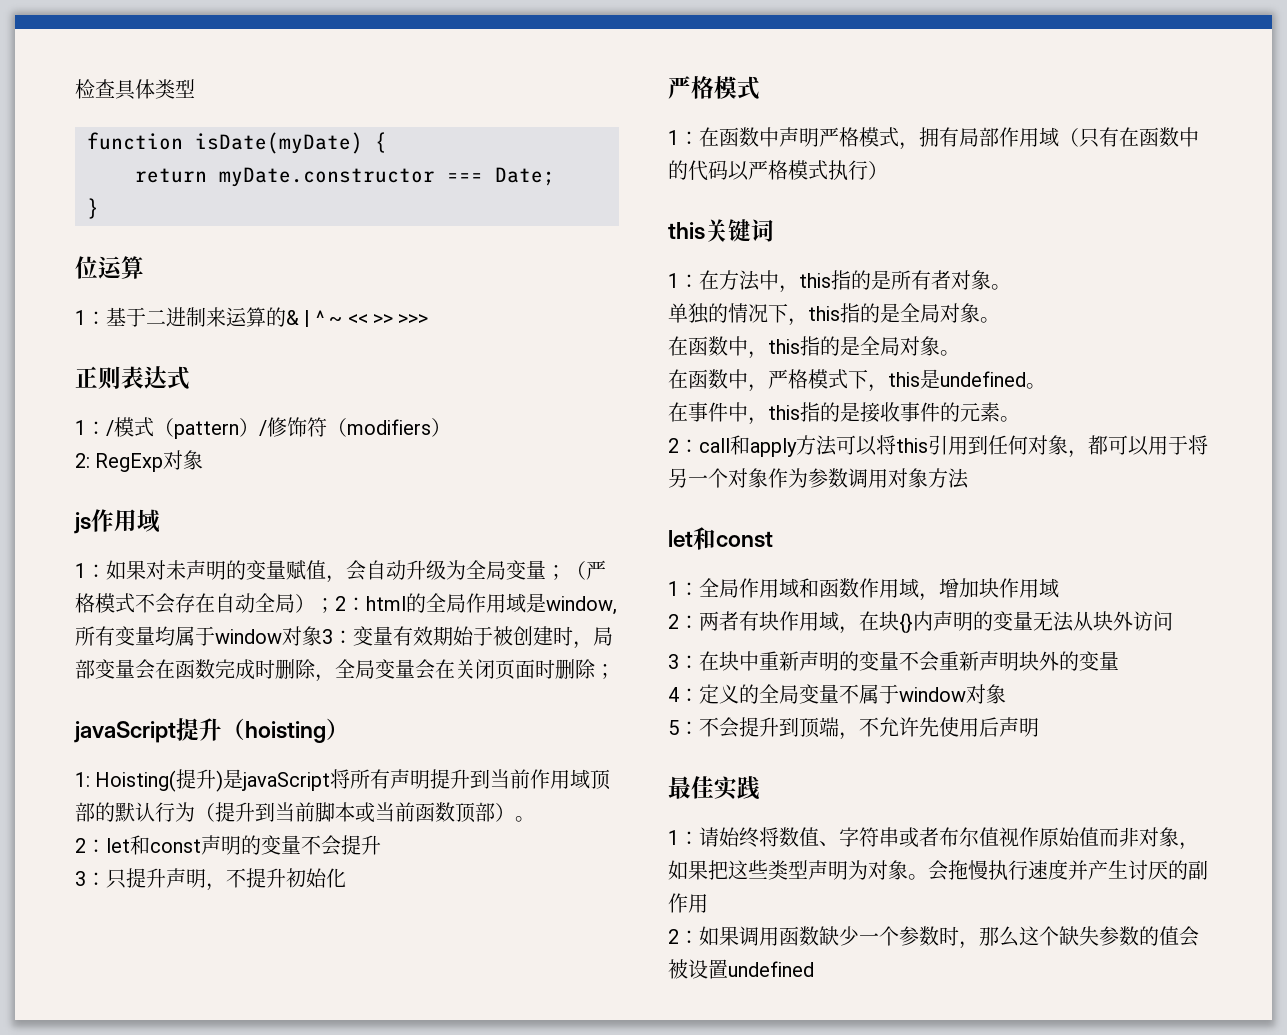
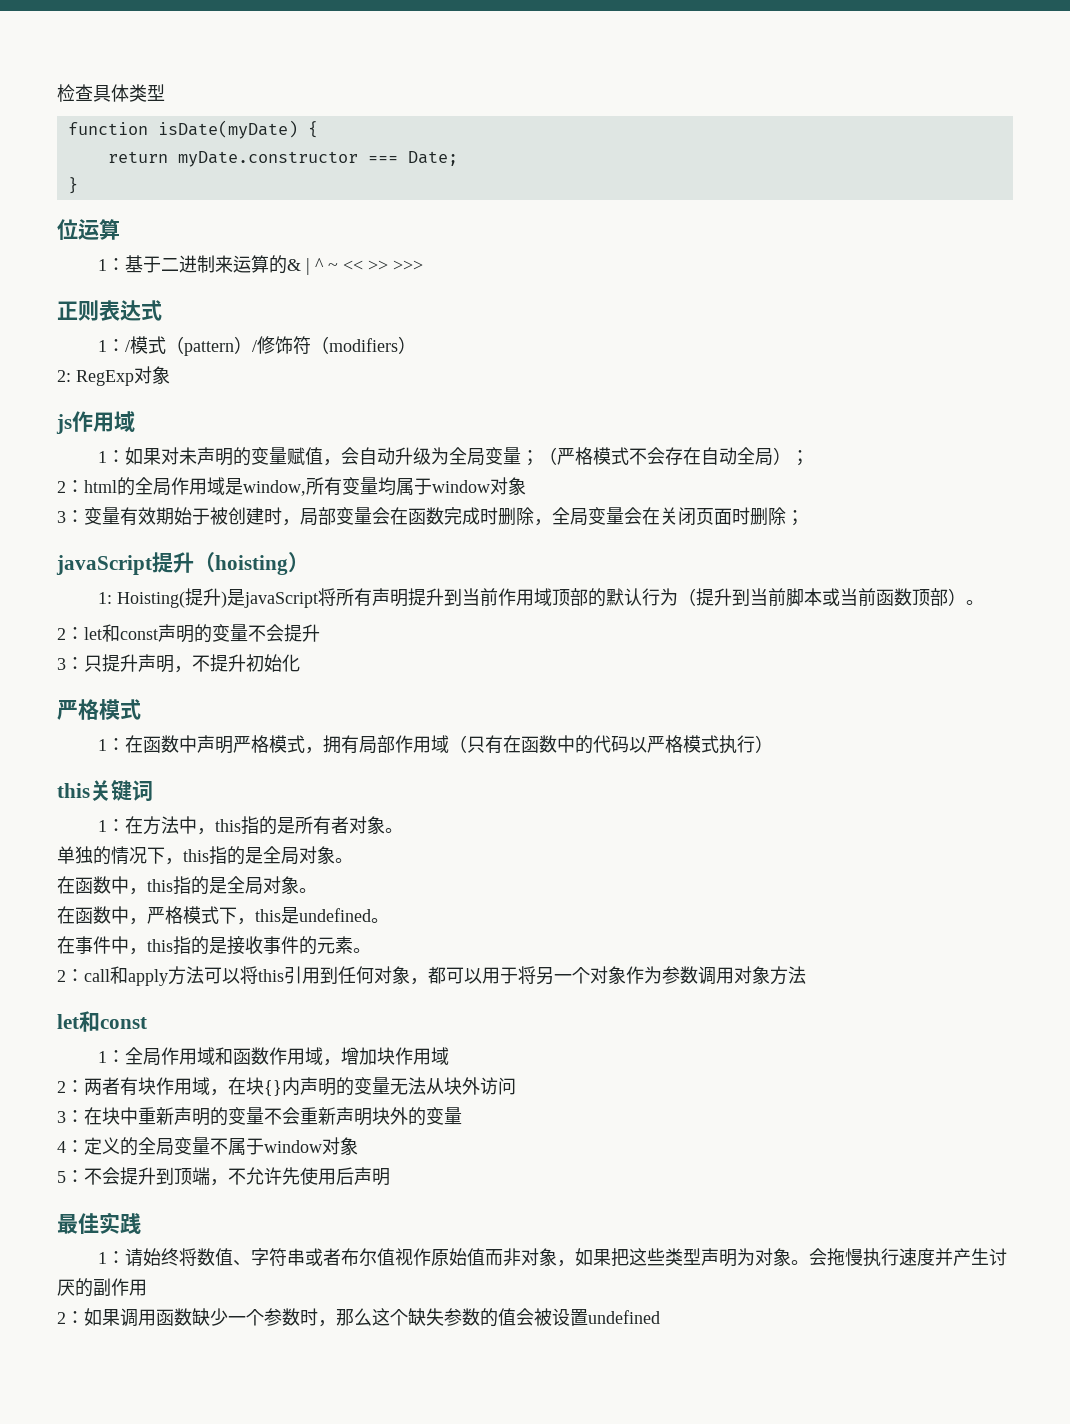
(335, 605) none -> (809, 458) //
(322, 636) none -> (526, 486) //

